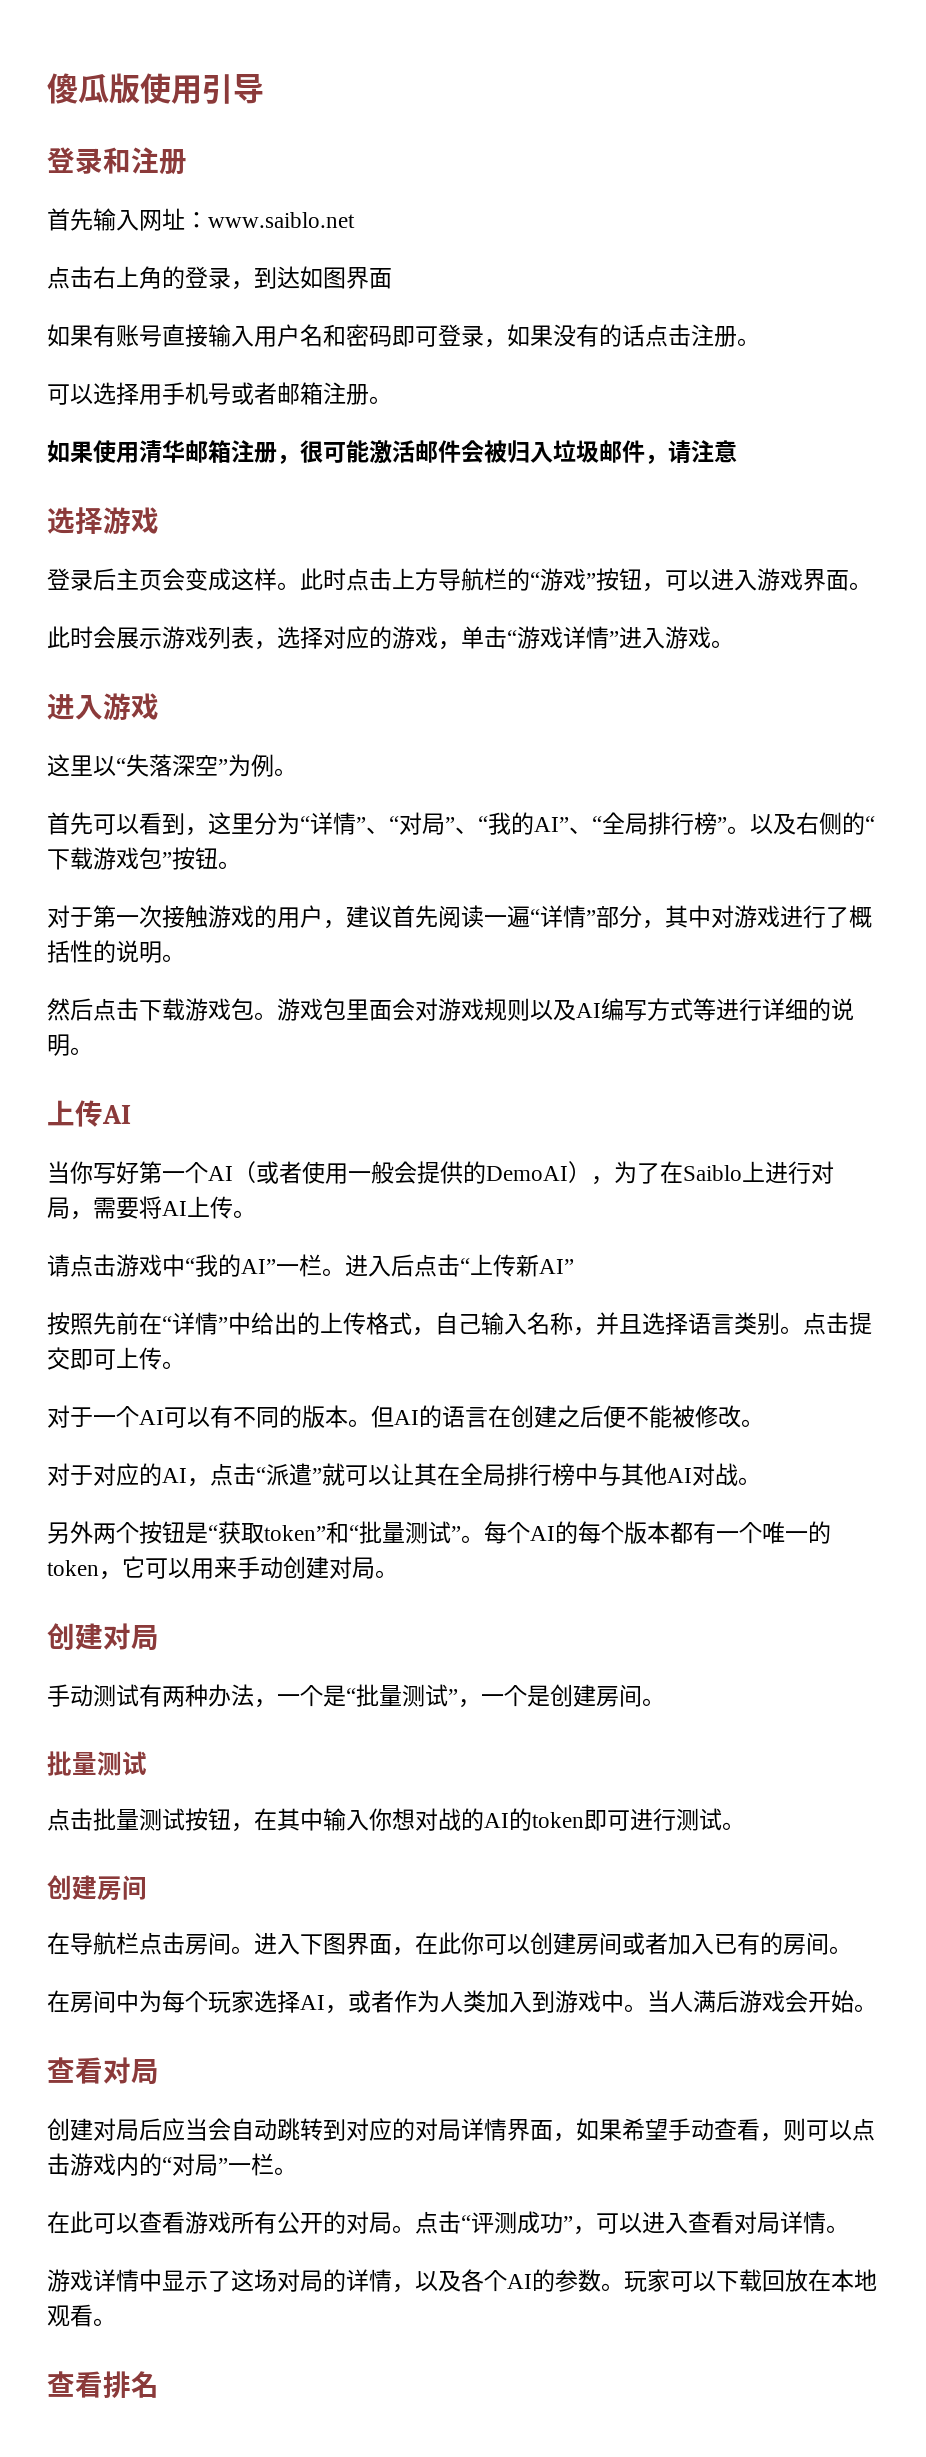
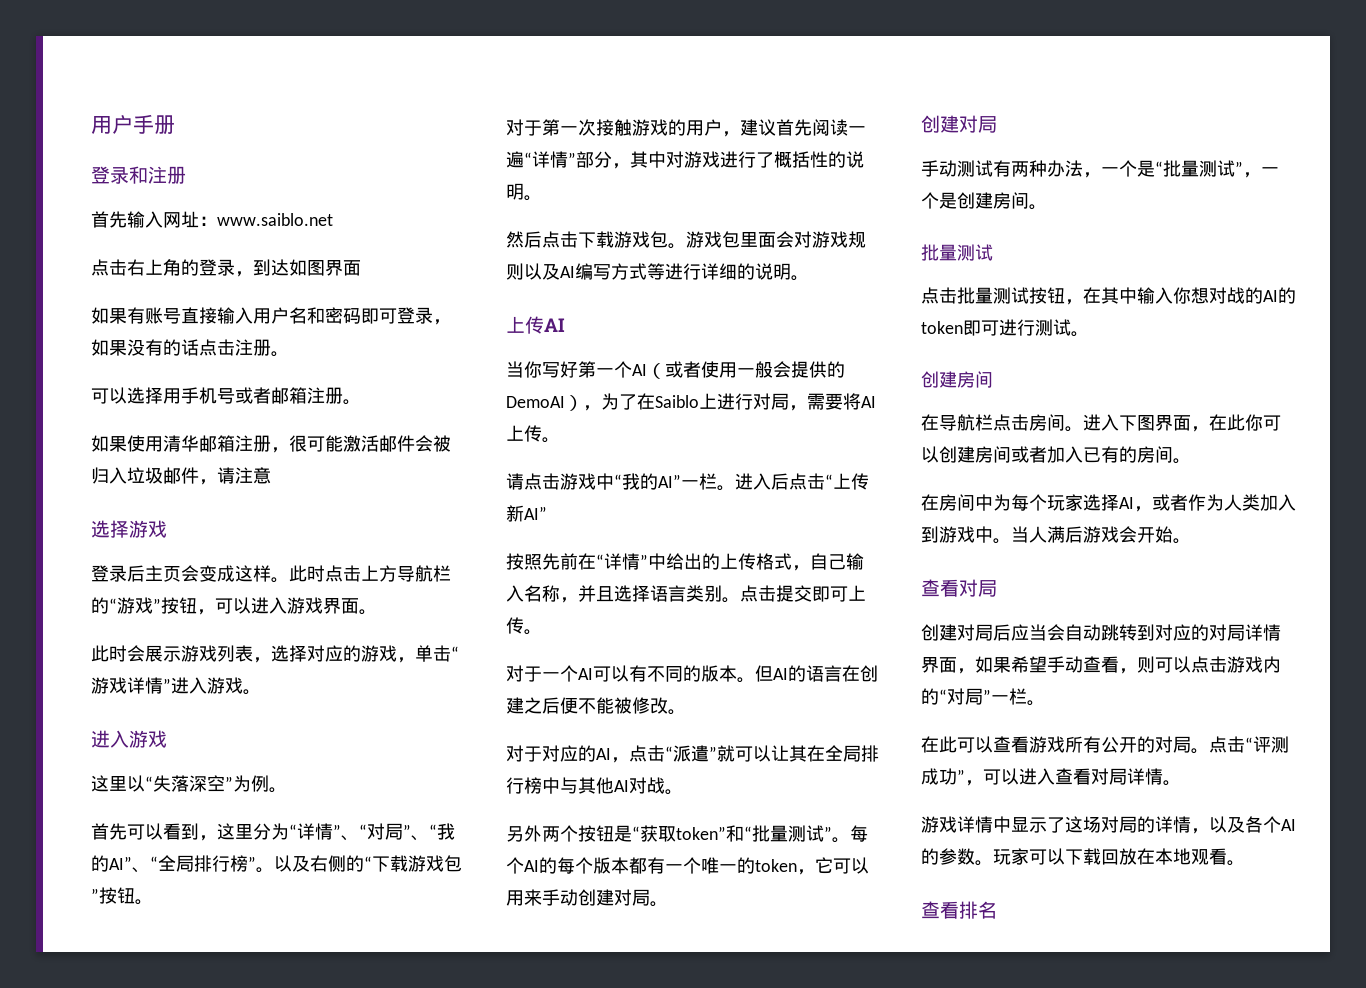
[47,73,264,104] 傻瓜版使用引导 -> [91,114,175,134] 用户手册

